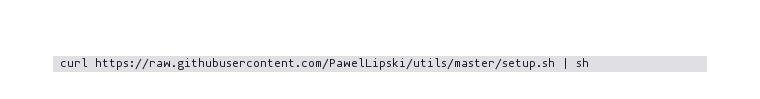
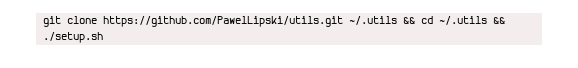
[60,58,590,70] curl https://raw.githubusercontent.com/PawelLipski/utils/master/setup.sh | sh -> [42,16,505,27] [42,32,103,43] git clone https://github.com/PawelLipski/utils.git ~/.utils && cd ~/.utils && ./setup.sh

